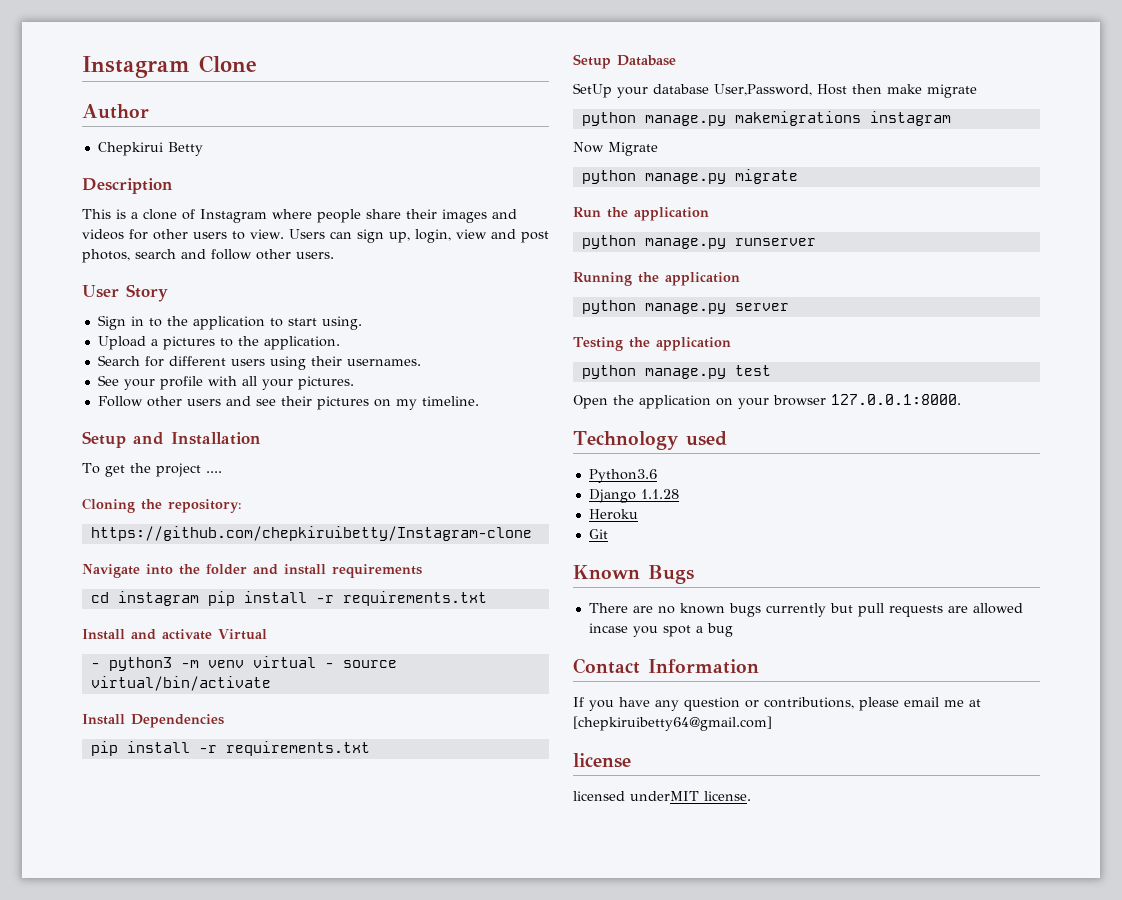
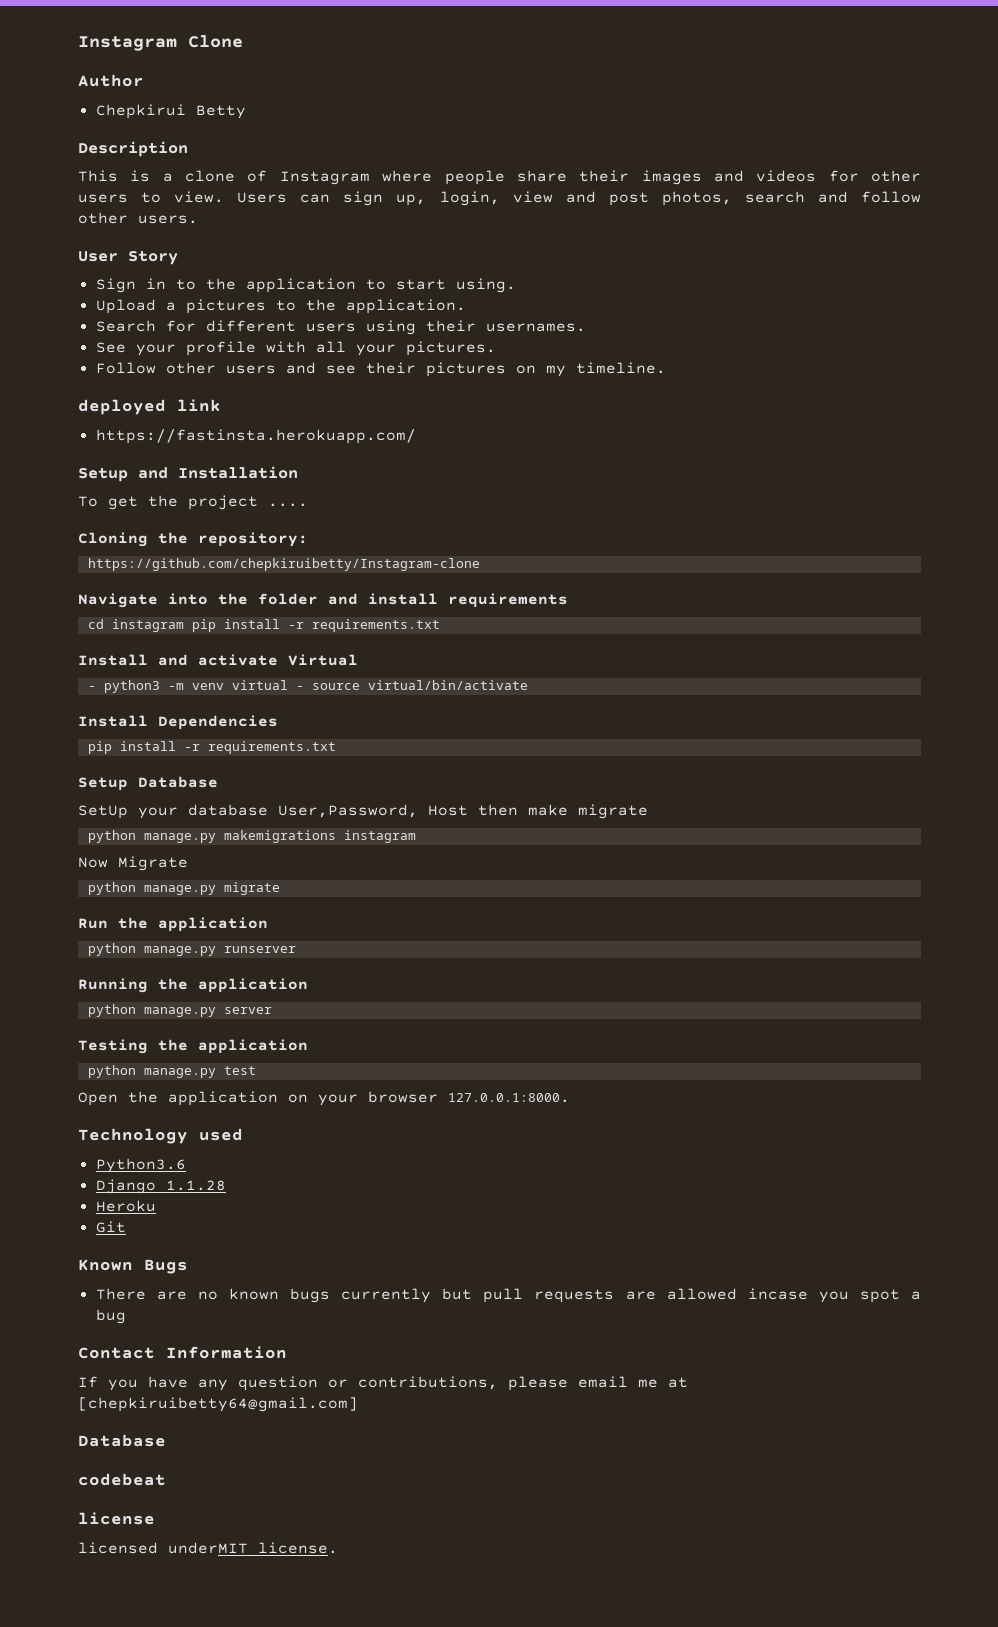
(479, 401) none -> [78,399,221,415] [95,429,416,444] // deployed link // https://fastinsta.herokuapp.com/
(772, 723) none -> [78,1434,166,1447] [78,1473,166,1486] // Database // codebeat

